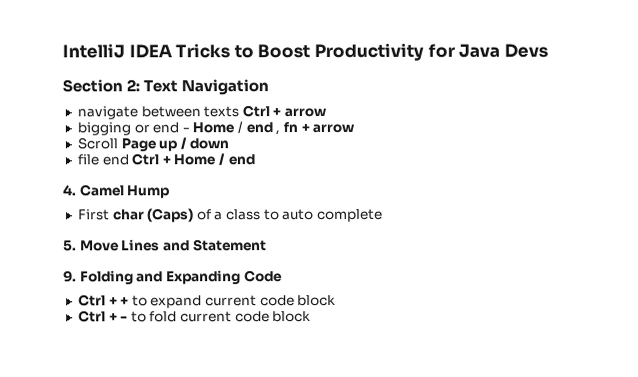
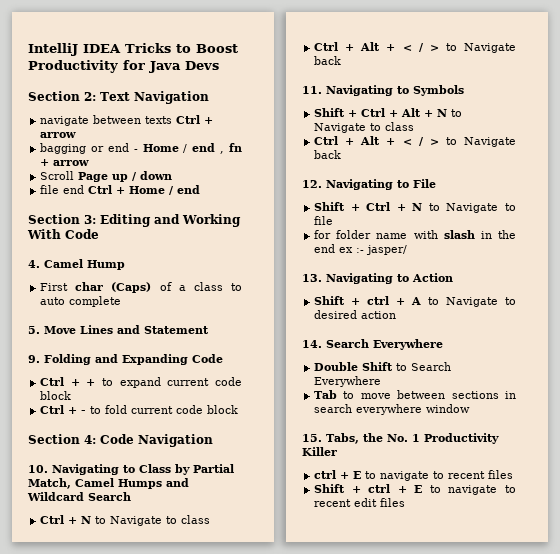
[76,122,131,136] bigging -> [40,143,87,154] bagging
(255, 160) none -> [28,214,241,227] [27,229,99,239] // Section 3: Editing and Working With Code
(312, 317) none -> [28,434,213,447] [28,464,234,475] [28,478,189,489] [27,492,131,501] [40,515,211,526] [314,42,516,53] [314,56,342,65] [302,85,464,96] [314,108,463,117] [314,122,415,133] [314,136,516,147] [314,150,342,159] [302,179,436,190] [314,202,516,213] [314,216,334,225] [314,230,516,239] [314,244,408,255] [302,273,453,284] [314,296,516,307] [314,310,397,319] [302,339,443,350] [314,362,452,371] [314,376,382,387] [314,390,516,399] [314,404,471,415] [302,433,499,444] [302,447,337,456] [314,470,514,481] [314,484,516,495] [314,498,406,507] // Section 4: Code Navigation // 10. Navigating to Class by Partial Match, Camel Humps and Wildcard Search // Ctrl + N to Navigate to class // Ctrl + Alt + < / > to Navigate back // 11. Navigating to Symbols // Shift + Ctrl + Alt + N to Navigate to class // Ctrl + Alt + < / > to Navigate back // 12. Navigating to File // Shift + Ctrl + N to Navigate to file // for folder name with slash in the end ex :- jasper/ // 13. Navigating to Action // Shift + ctrl + A to Navigate to desired action // 14. Search Everywhere // Double Shift to Search Everywhere // Tab to move between sections in search everywhere window // 15. Tabs, the No. 1 Productivity Killer // ctrl + E to navigate to recent files // Shift + ctrl + E to navigate to recent edit files

